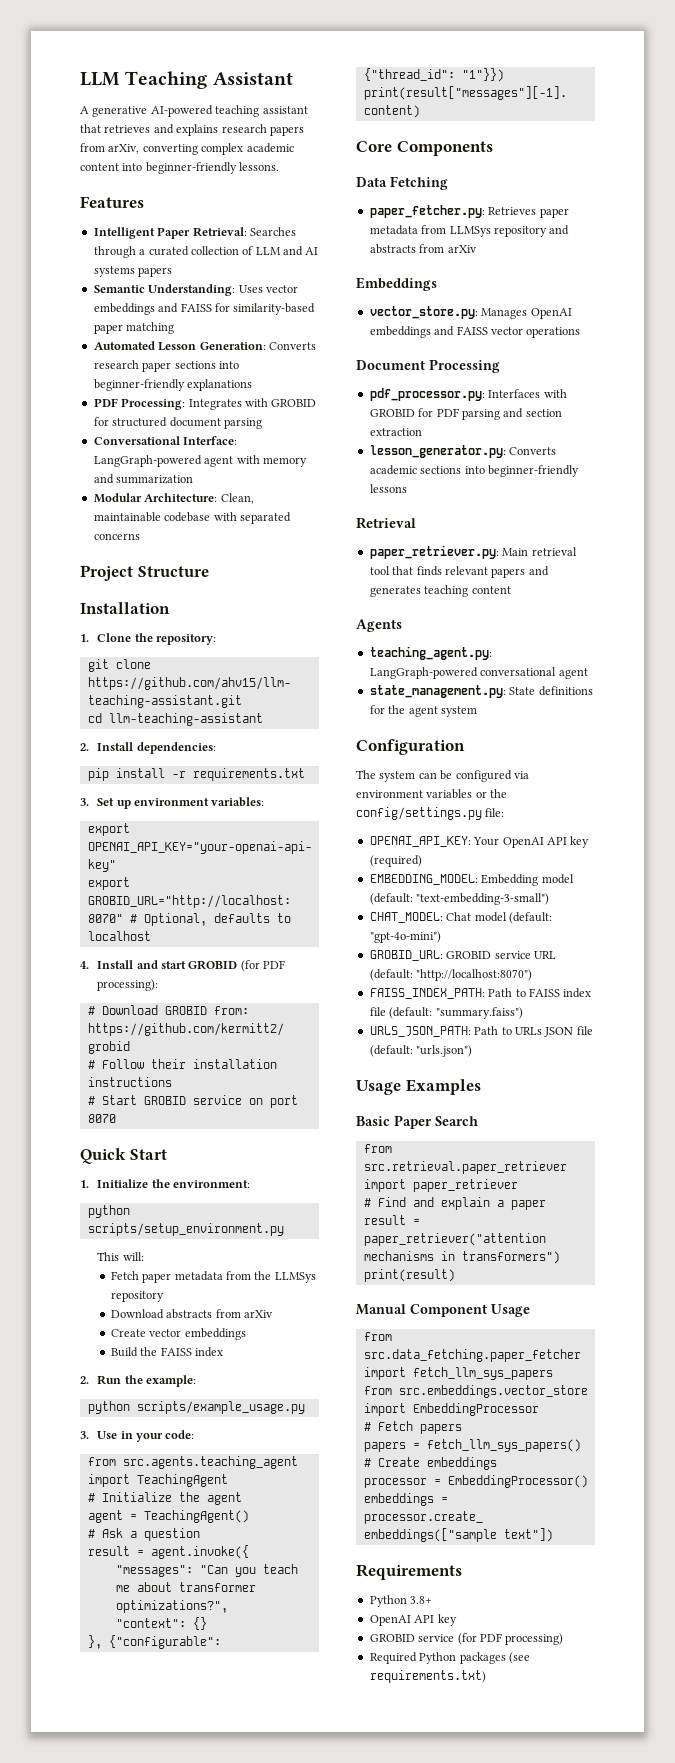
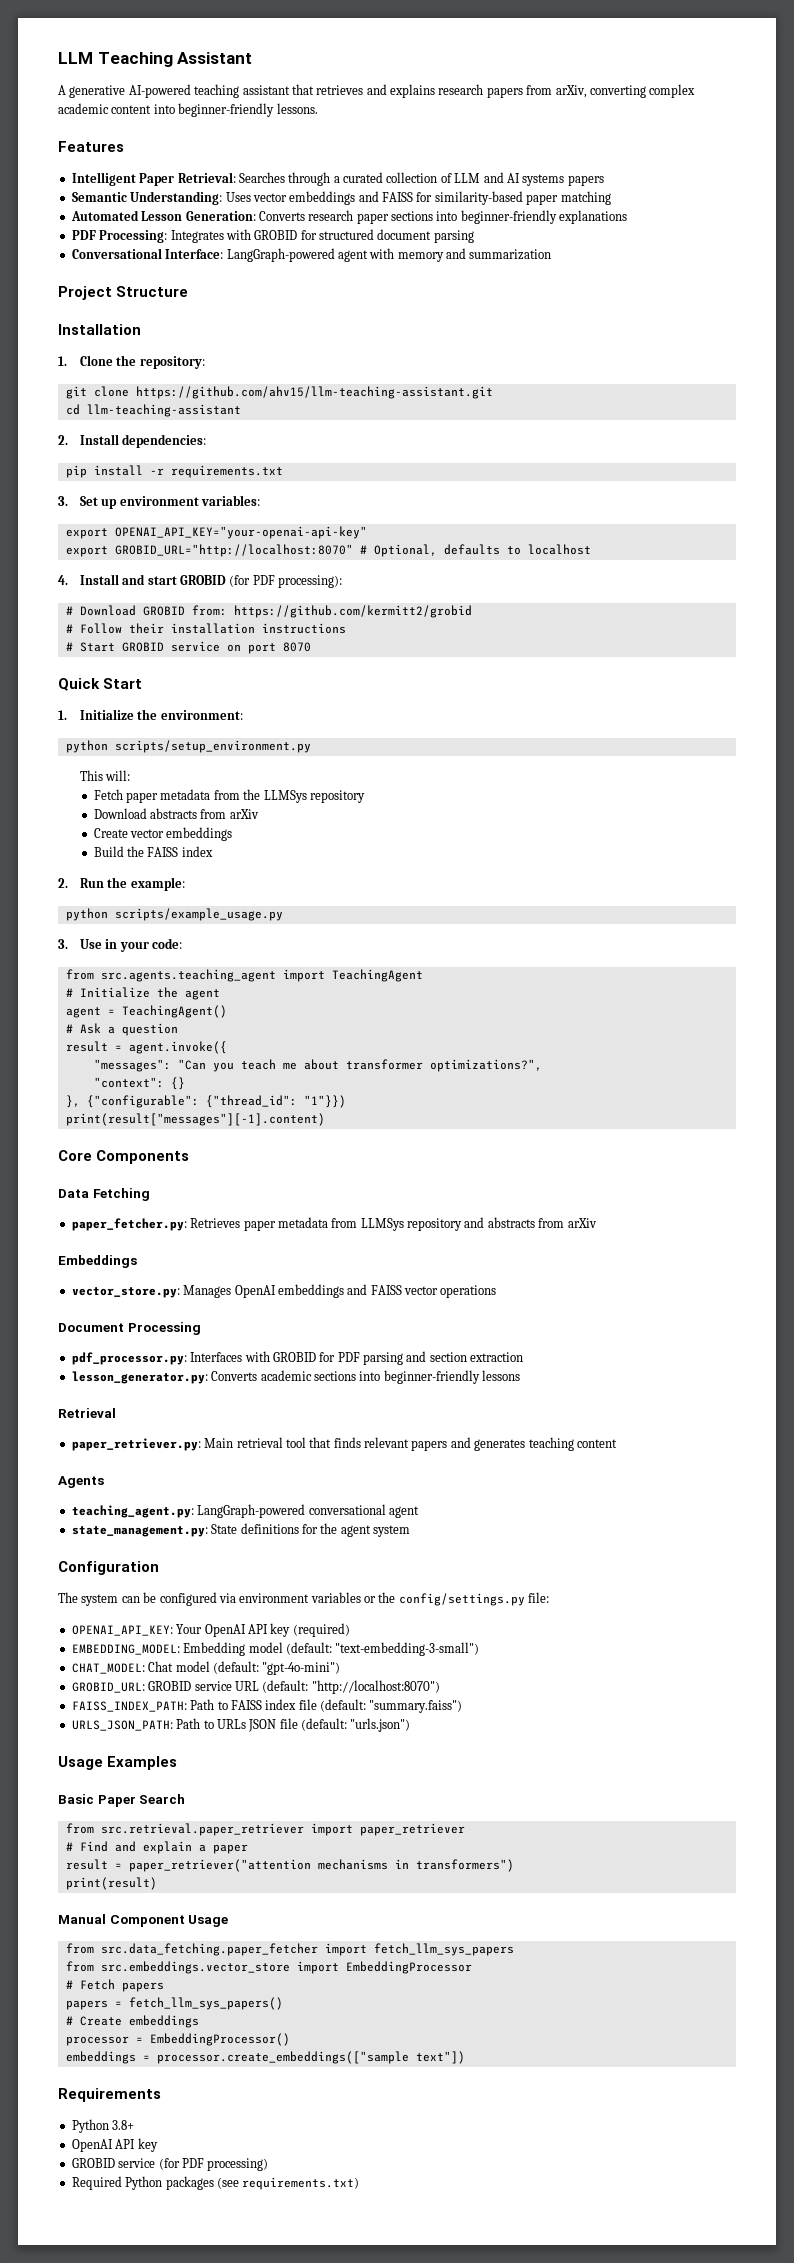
[93,493,254,504] [93,512,291,524] [93,533,140,540] // Modular Architecture: Clean, maintainable codebase with separated concerns -> (552, 254) none

